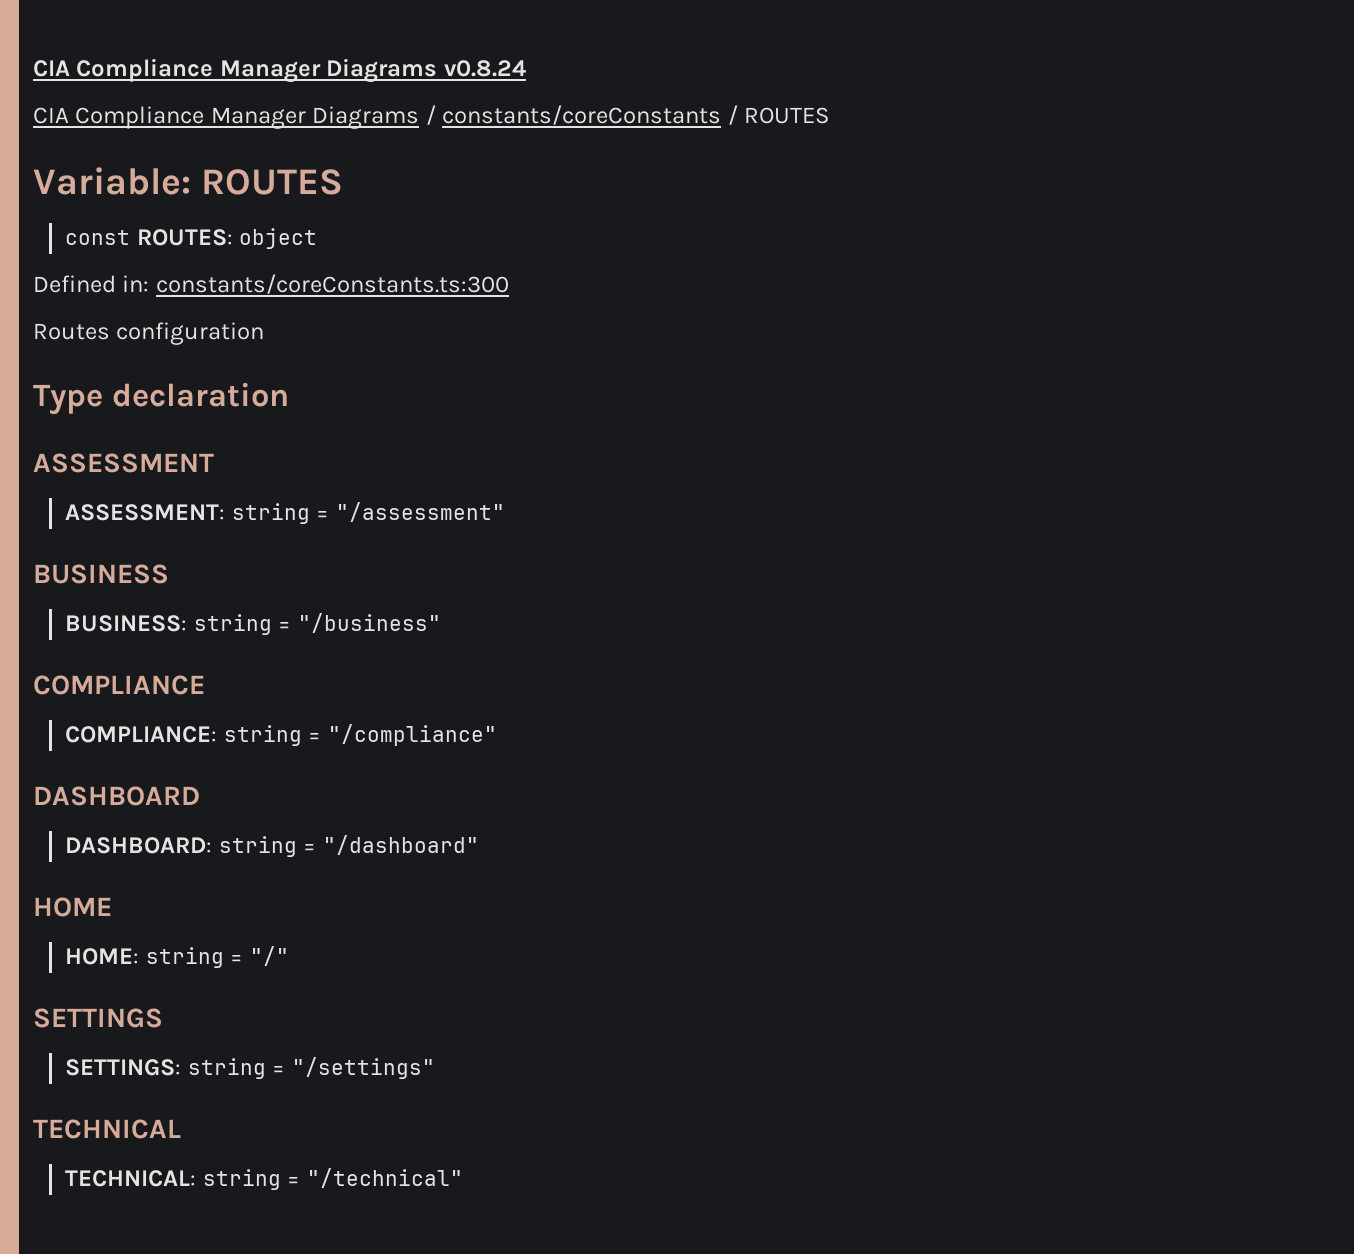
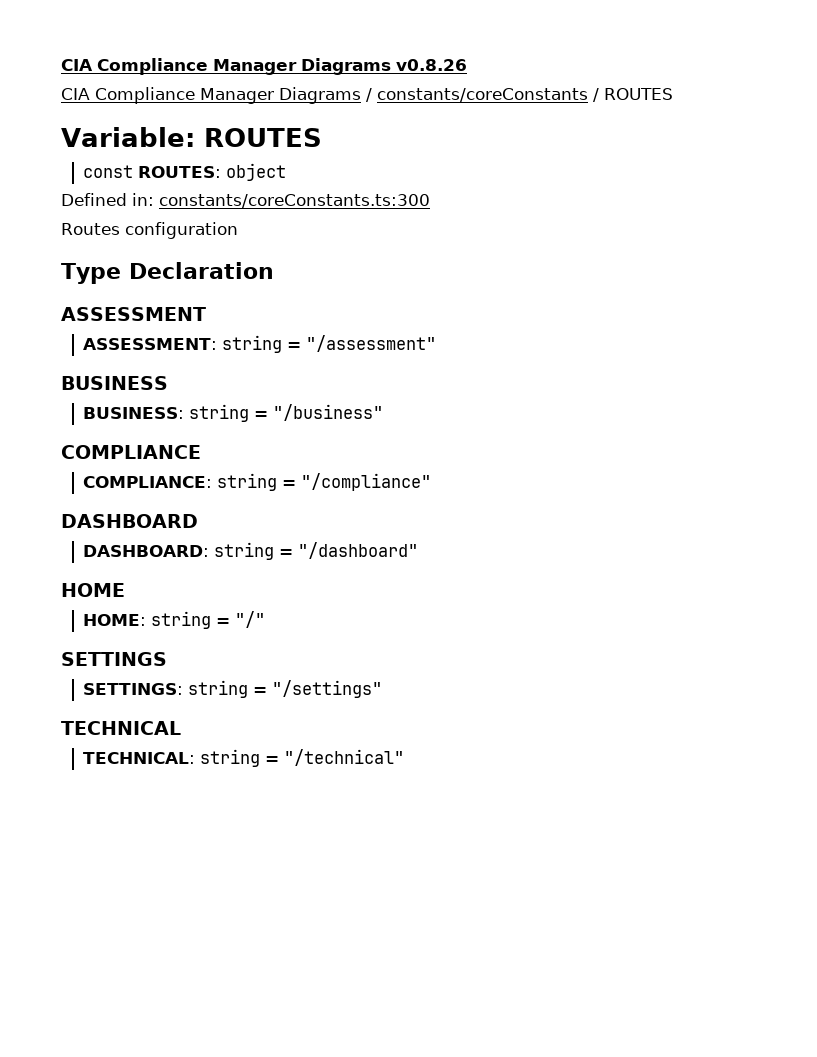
[33,58,526,83] CIA Compliance Manager Diagrams v0.8.24 -> [61,58,467,75] CIA Compliance Manager Diagrams v0.8.26
[111,382,289,407] declaration -> [128,262,274,279] Declaration

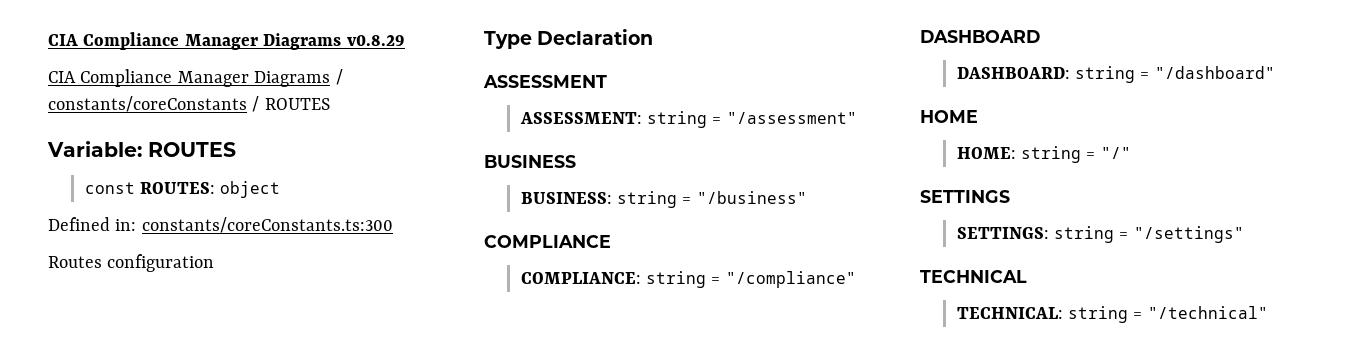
[61,58,467,75] CIA Compliance Manager Diagrams v0.8.26 -> [48,32,405,50] CIA Compliance Manager Diagrams v0.8.29

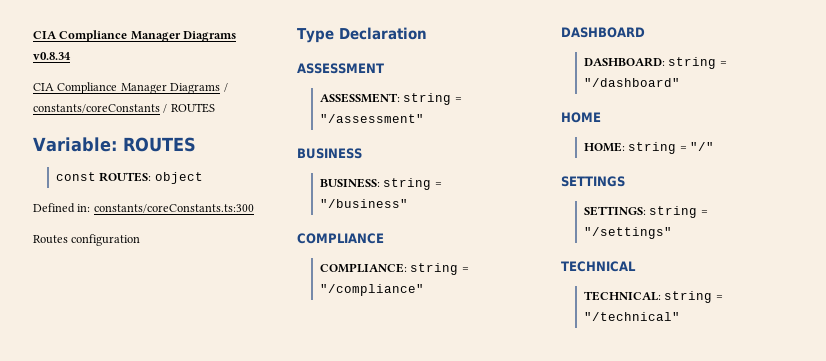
[48,32,405,50] CIA Compliance Manager Diagrams v0.8.29 -> [33,30,237,42] [33,52,71,60] CIA Compliance Manager Diagrams v0.8.34

